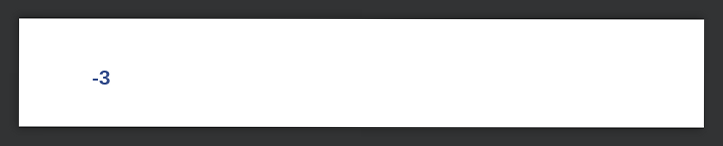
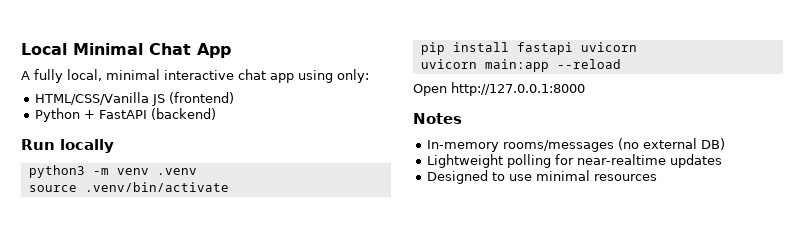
[91,70,111,85] -3 -> [21,43,231,58] [21,69,369,83] [34,92,234,106] [34,108,216,122] [21,139,114,153] [28,165,197,178] [28,182,229,192] [420,42,637,55] [420,59,621,72] [413,82,585,96] [413,113,462,124] [426,138,725,152] [426,154,722,168] [426,170,657,184] Local Minimal Chat App // A fully local, minimal interactive chat app using only: // HTML/CSS/Vanilla JS (frontend) // Python + FastAPI (backend) // Run locally // python3 -m venv .venv // source .venv/bin/activate // pip install fastapi uvicorn // uvicorn main:app --reload // Open http://127.0.0.1:8000 // Notes // In-memory rooms/messages (no external DB) // Lightweight polling for near-realtime updates // Designed to use minimal resources

